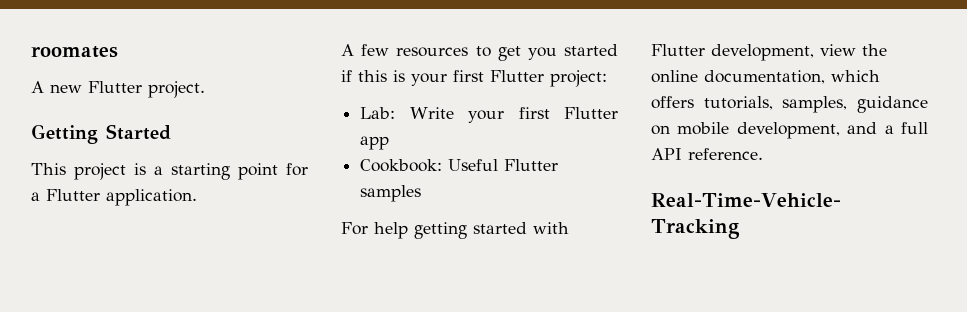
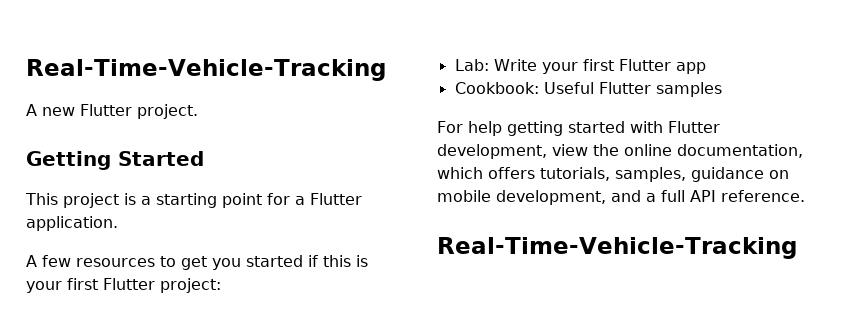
[31,46,118,58] roomates -> [26,59,386,81] Real-Time-Vehicle-Tracking

